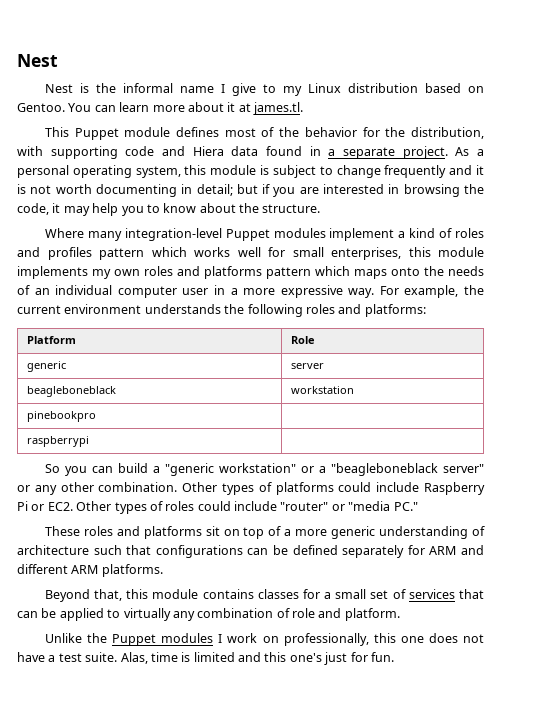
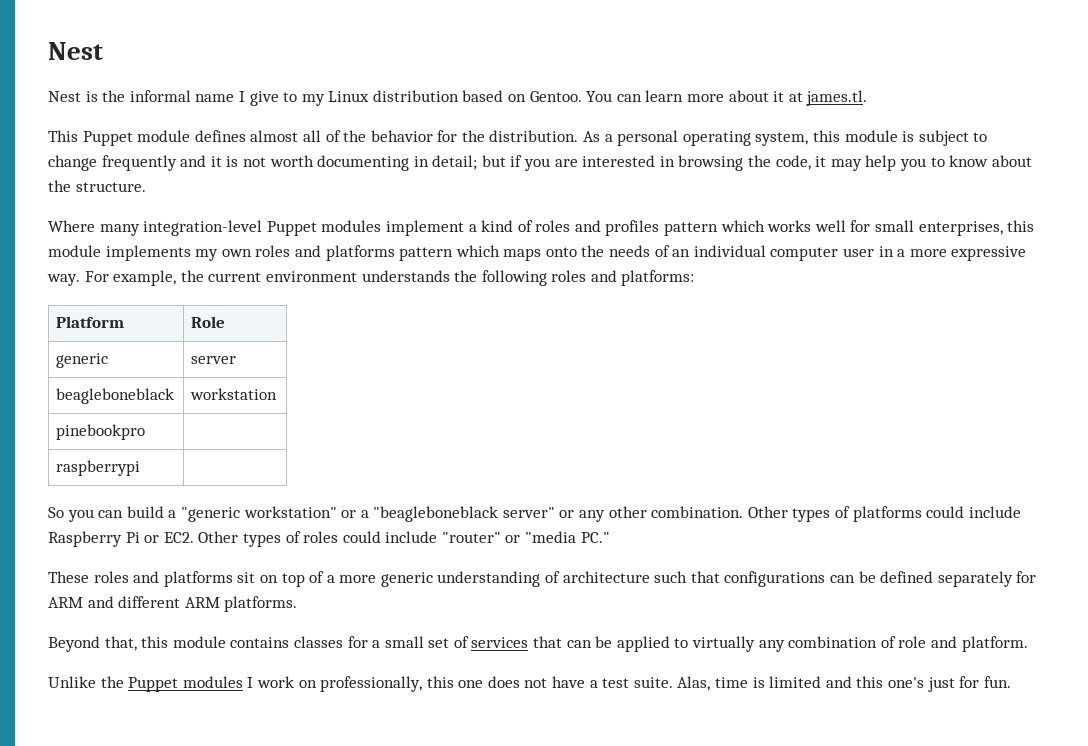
[224,128,256,137] most -> [250,130,321,142] almost all
[411,127,485,139] [17,146,448,159] distribution, with supporting code and Hiera data found in a separate project. -> [489,130,579,142] distribution.

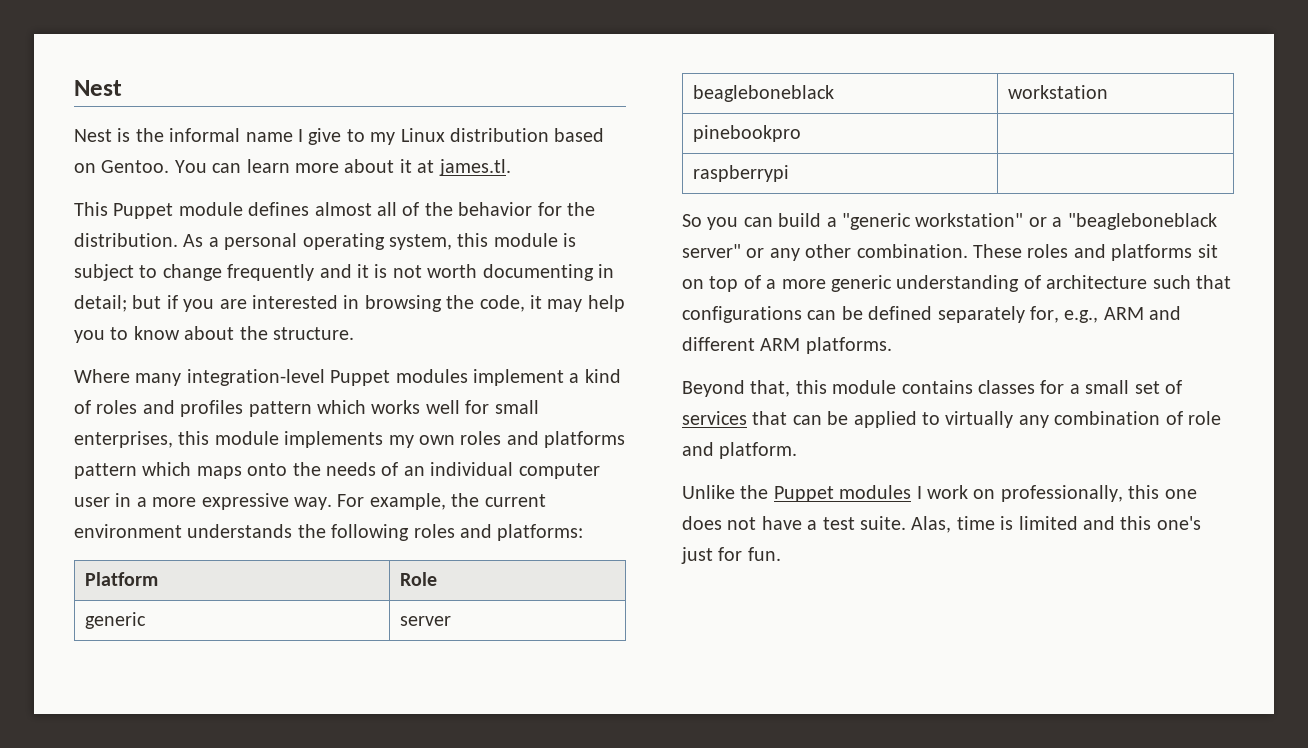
[747,506,1021,522] [48,531,610,547] Other types of platforms could include Raspberry Pi or EC2. Other types of roles could include "router" or "media PC." // -> (968, 251) none
[1016,571,1037,583] for -> [1030,306,1099,323] for, e.g.,

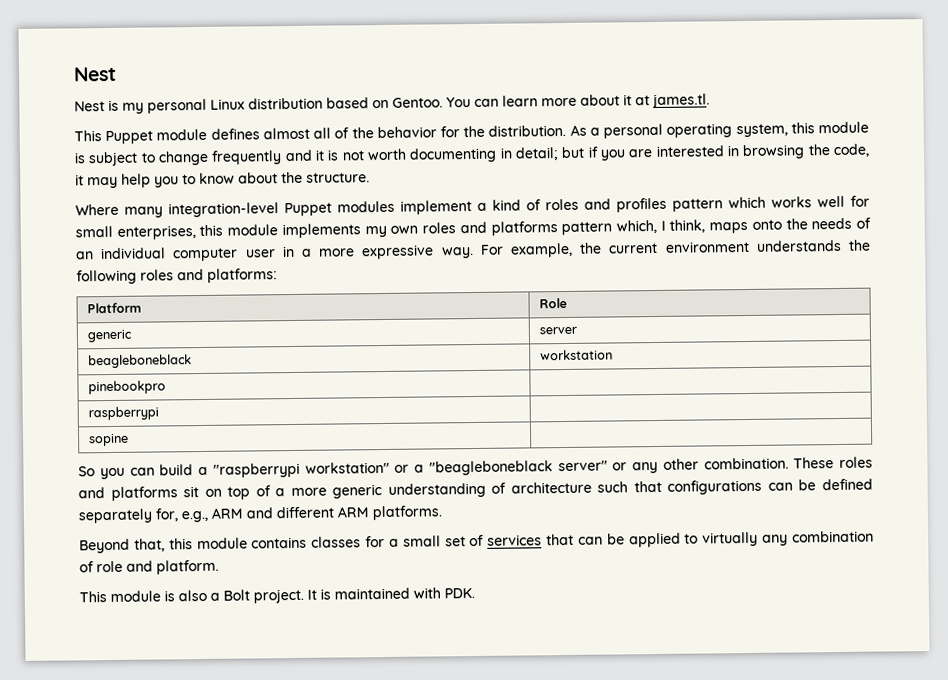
[135,128,396,145] the informal name I give to my -> [122,98,207,114] my personal
[142,462,192,476] which -> [615,219,706,234] which, I think,
(789, 173) none -> [88,433,129,447] // sopine |
[842,213,911,230] "generic -> [212,462,300,478] "raspberrypi
[682,485,1197,502] [682,516,1201,533] [681,547,781,564] Unlike the Puppet modules I work on professionally, this one does not have a test suite. Alas, time is limited and this one's just for fun. -> [79,587,475,604] This module is also a Bolt project. It is maintained with PDK.

